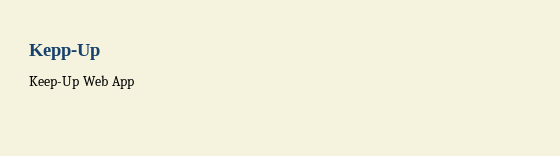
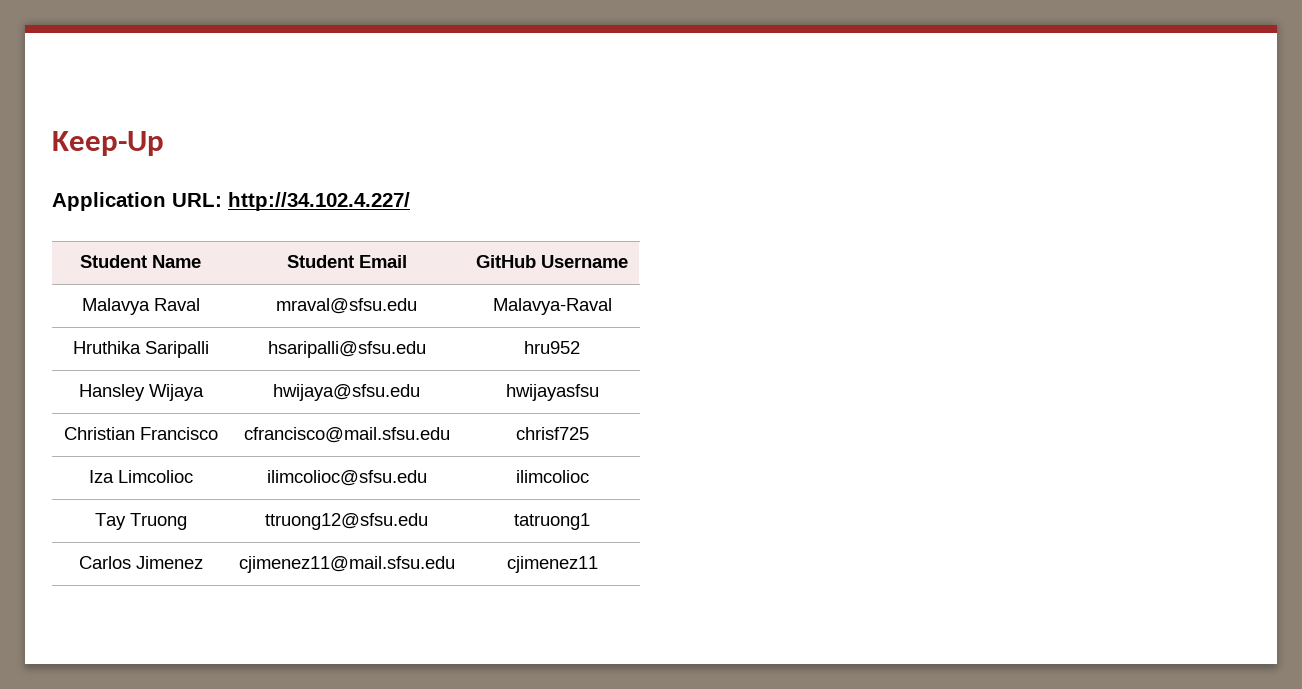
[29,44,100,60] [29,75,134,89] Kepp-Up // Keep-Up Web App -> [52,131,164,156] [52,192,410,211] [80,255,201,268] [286,255,407,268] [476,255,628,268] [81,298,200,315] [276,298,417,314] [492,298,612,315] [72,341,209,358] [267,341,426,358] [524,341,580,354] [78,384,204,401] [273,384,420,401] [505,384,599,401] [63,427,218,440] [243,427,450,443] [515,427,589,440] [88,470,193,483] [266,470,427,486] [515,470,589,483] [94,513,187,530] [265,513,428,530] [514,513,590,530] [78,556,203,569] [238,556,455,573] [506,556,598,573] Keep-Up // Application URL: http://34.102.4.227/ // Student Name | Student Email | GitHub Username // Malavya Raval | mraval@sfsu.edu | Malavya-Raval // Hruthika Saripalli | hsaripalli@sfsu.edu | hru952 // Hansley Wijaya | hwijaya@sfsu.edu | hwijayasfsu // Christian Francisco | cfrancisco@mail.sfsu.edu | chrisf725 // Iza Limcolioc | ilimcolioc@sfsu.edu | ilimcolioc // Tay Truong | ttruong12@sfsu.edu | tatruong1 // Carlos Jimenez | cjimenez11@mail.sfsu.edu | cjimenez11

